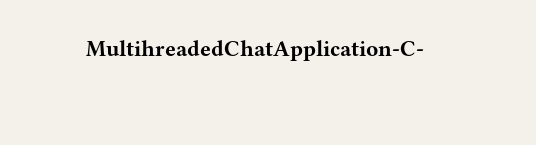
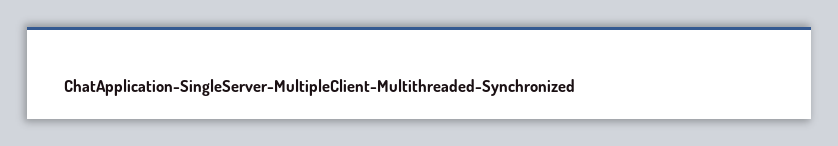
[86,40,424,61] MultihreadedChatApplication-C- -> [64,79,575,96] ChatApplication-SingleServer-MultipleClient-Multithreaded-Synchronized

